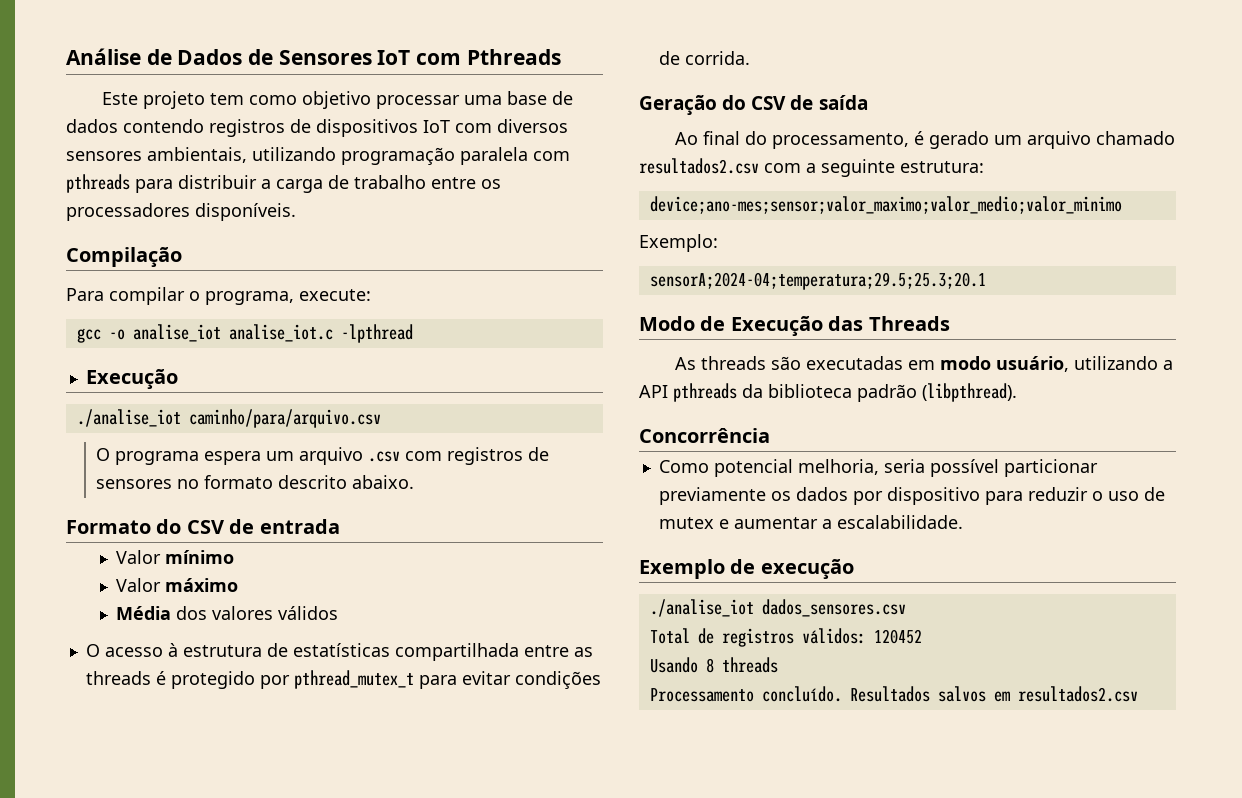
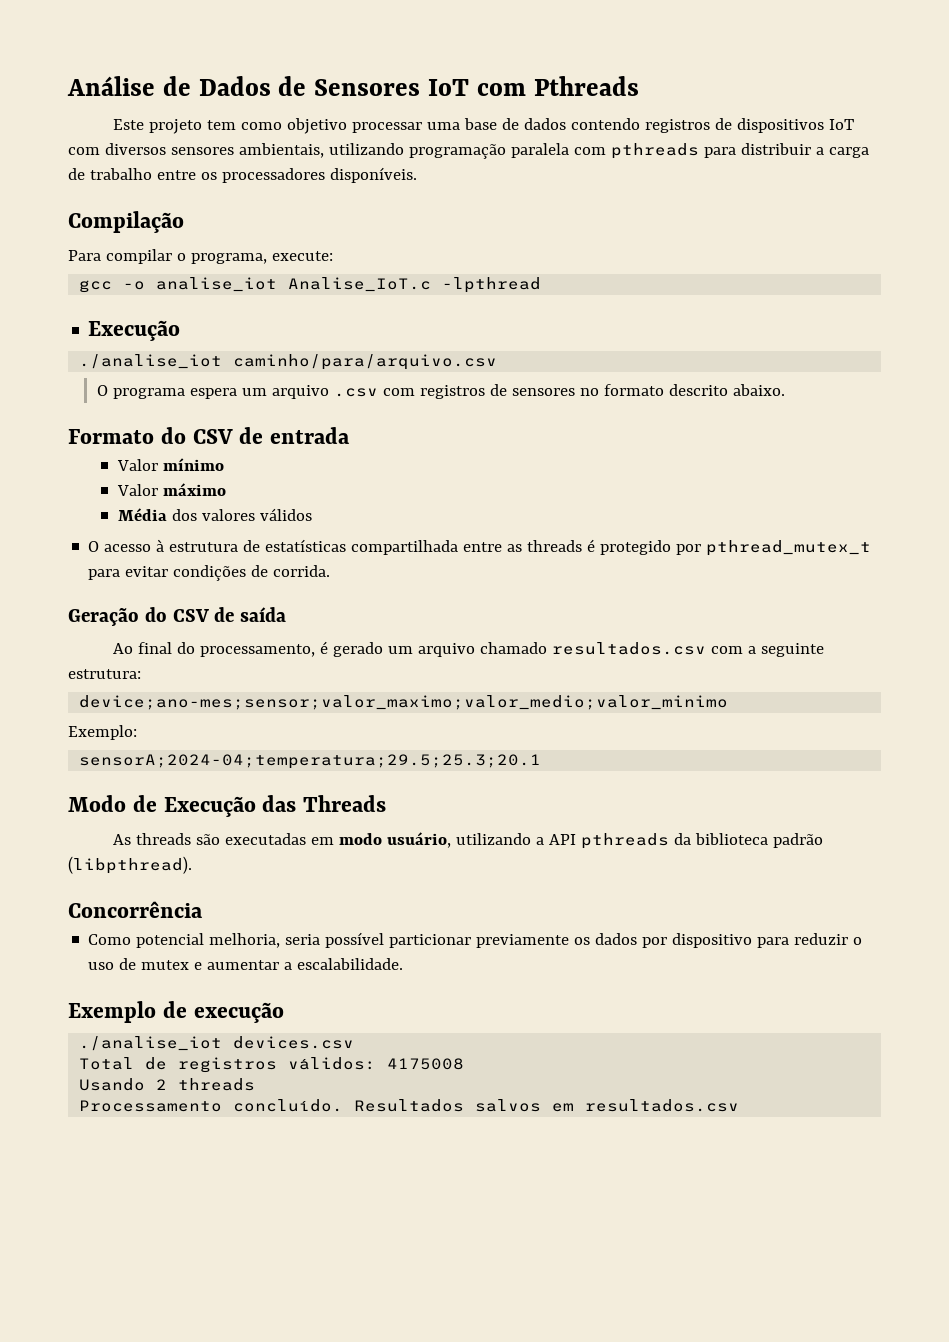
[228,324,333,342] analise_iot.c -> [288,277,432,292] Analise_IoT.c
[639,158,759,174] resultados2.csv -> [552,642,707,655] resultados.csv
[761,599,906,617] dados_sensores.csv -> [233,1036,355,1049] devices.csv
[873,629,922,644] 120452 -> [387,1058,465,1070] 4175008
[705,658,714,673] 8 -> [156,1079,168,1090] 2
[1017,686,1138,702] resultados2.csv -> [585,1099,740,1112] resultados.csv

